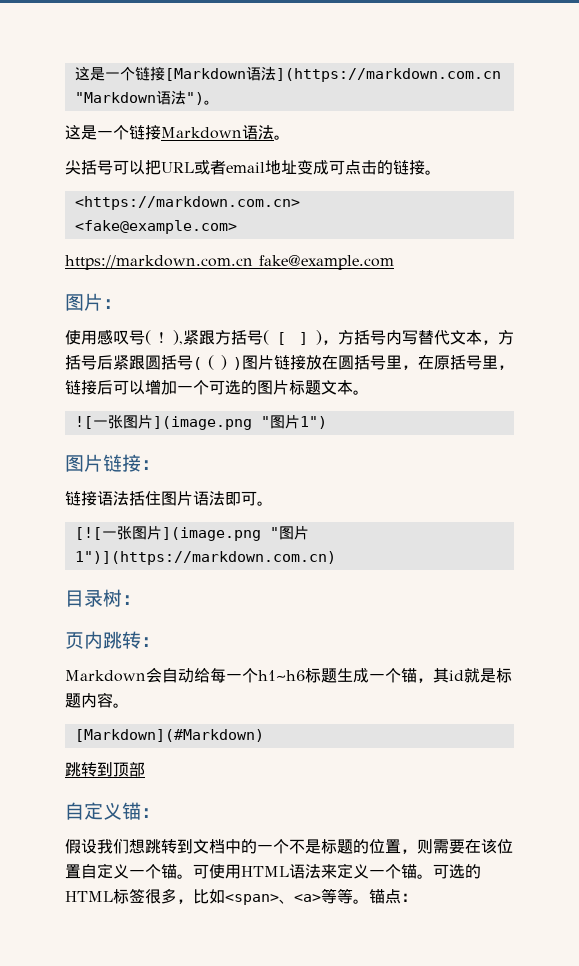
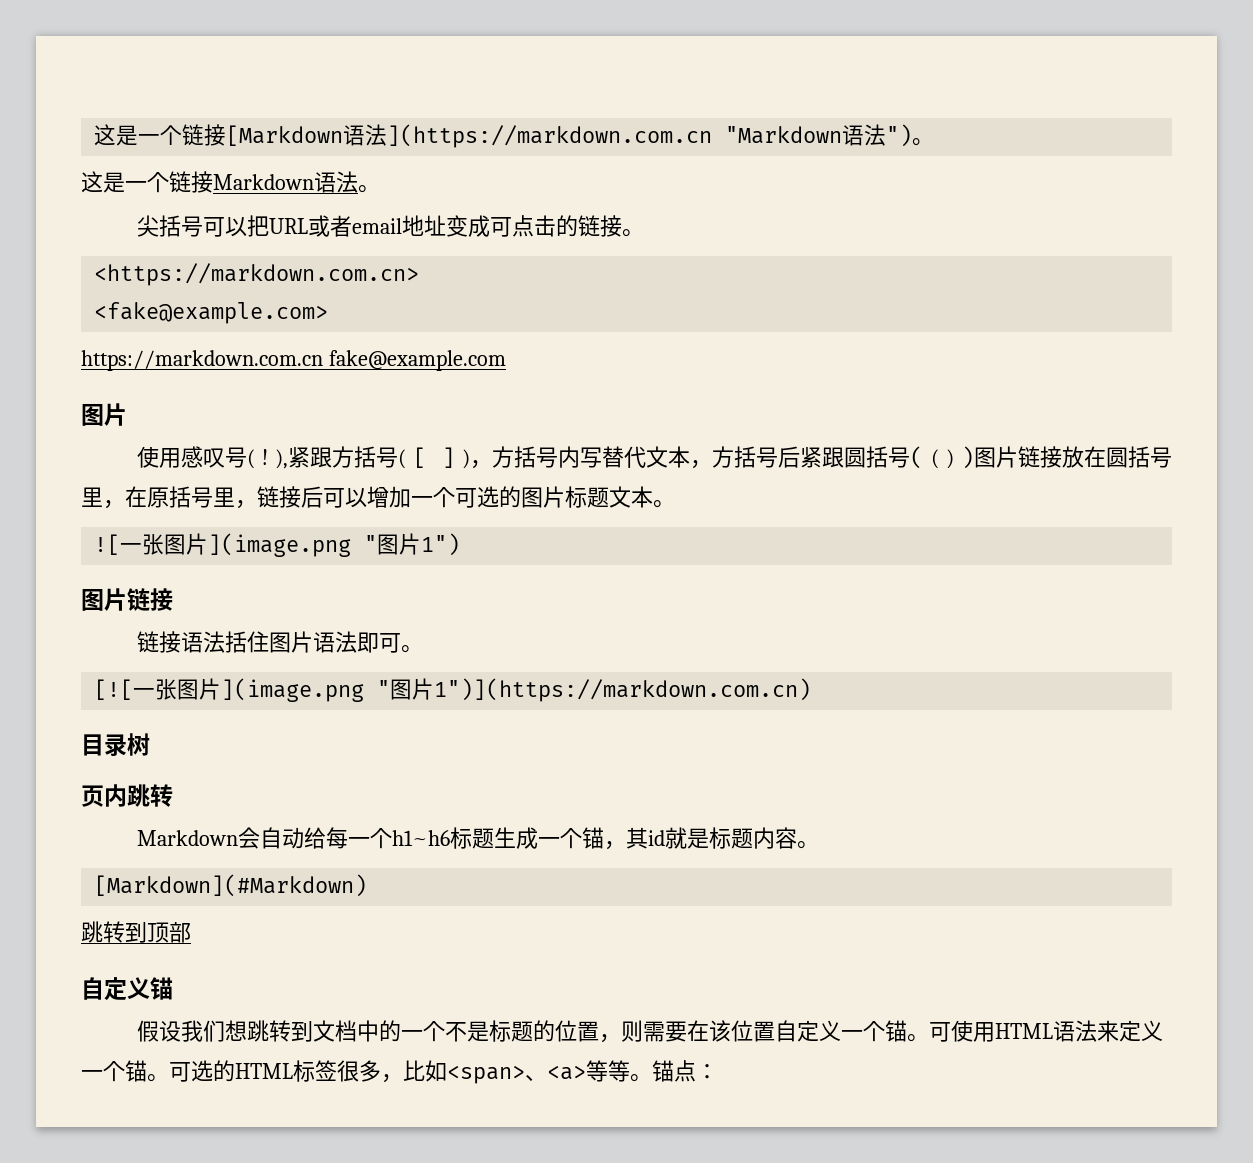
[103,299,122,309] ： -> (127, 414) none
[141,460,160,470] ： -> (173, 599) none
[122,595,141,605] ： -> (150, 744) none
[141,637,160,647] ： -> (173, 795) none
[141,808,160,818] ： -> (173, 988) none

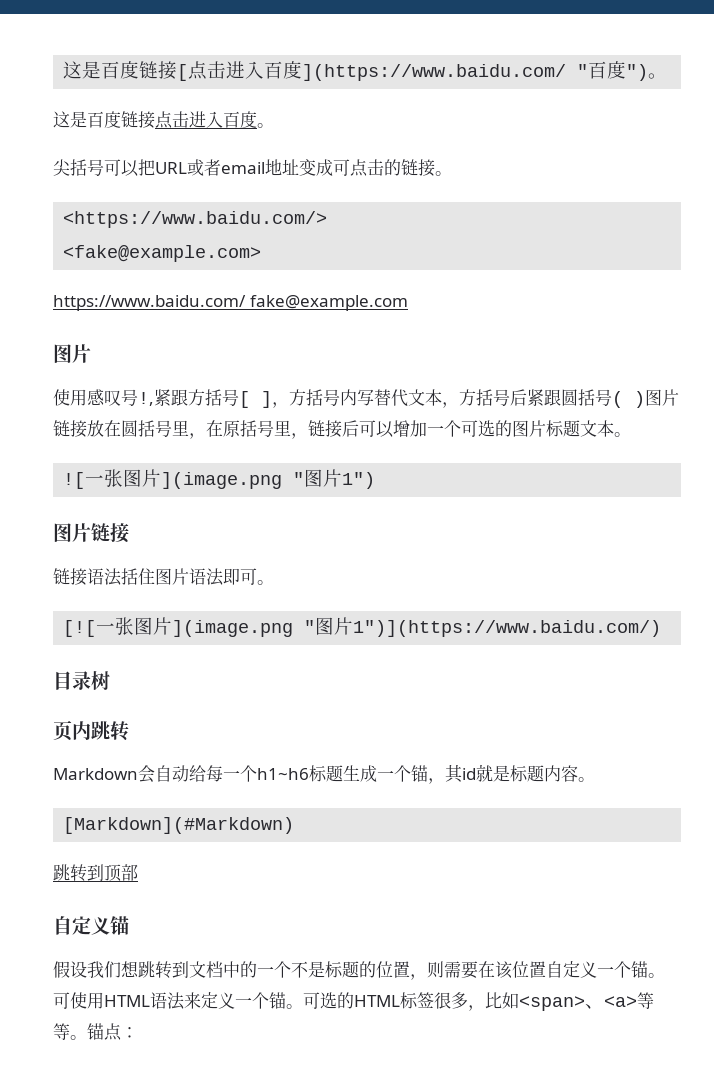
[94,124,935,148] [81,171,358,193] 这是一个链接[Markdown语法](https://markdown.com.cn "Markdown语法")。 // 这是一个链接Markdown语法 -> [63,61,668,81] [53,111,257,129] 这是百度链接[点击进入百度](https://www.baidu.com/ "百度")。 // 这是百度链接点击进入百度
[94,263,420,286] <https://markdown.com.cn> -> [63,211,328,228] <https://www.baidu.com/>
[81,350,323,371] https://markdown.com.cn -> [53,295,246,311] https://www.baidu.com/
[246,449,289,469] ( ! ), -> [138,392,154,406] !,
[398,449,407,469] ( -> (239, 397) none
[462,449,471,469] ) -> (272, 399) none
[930,449,954,469] ( ) -> (623, 399) none
[434,678,812,702] 1")](https://markdown.com.cn) -> [353,620,662,637] 1")](https://www.baidu.com/)

